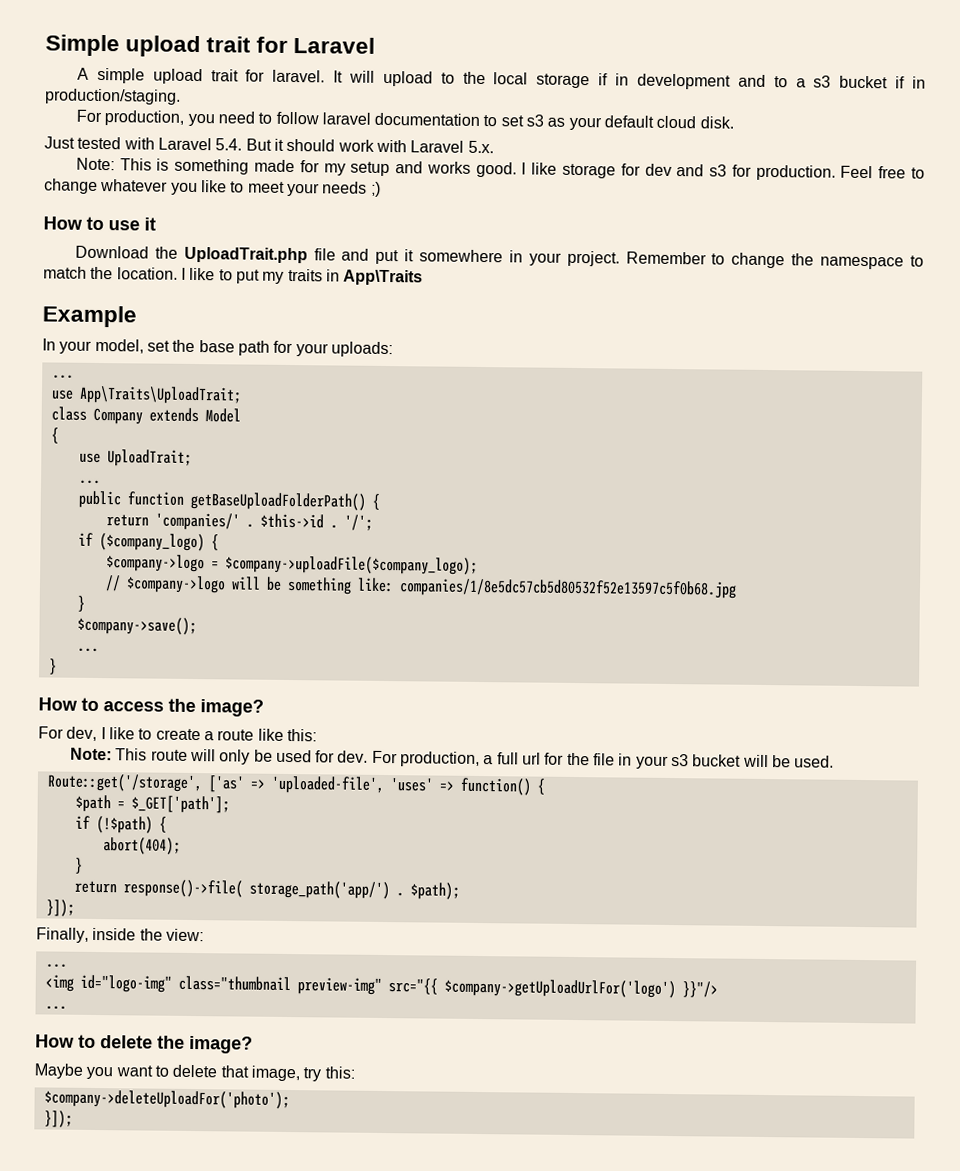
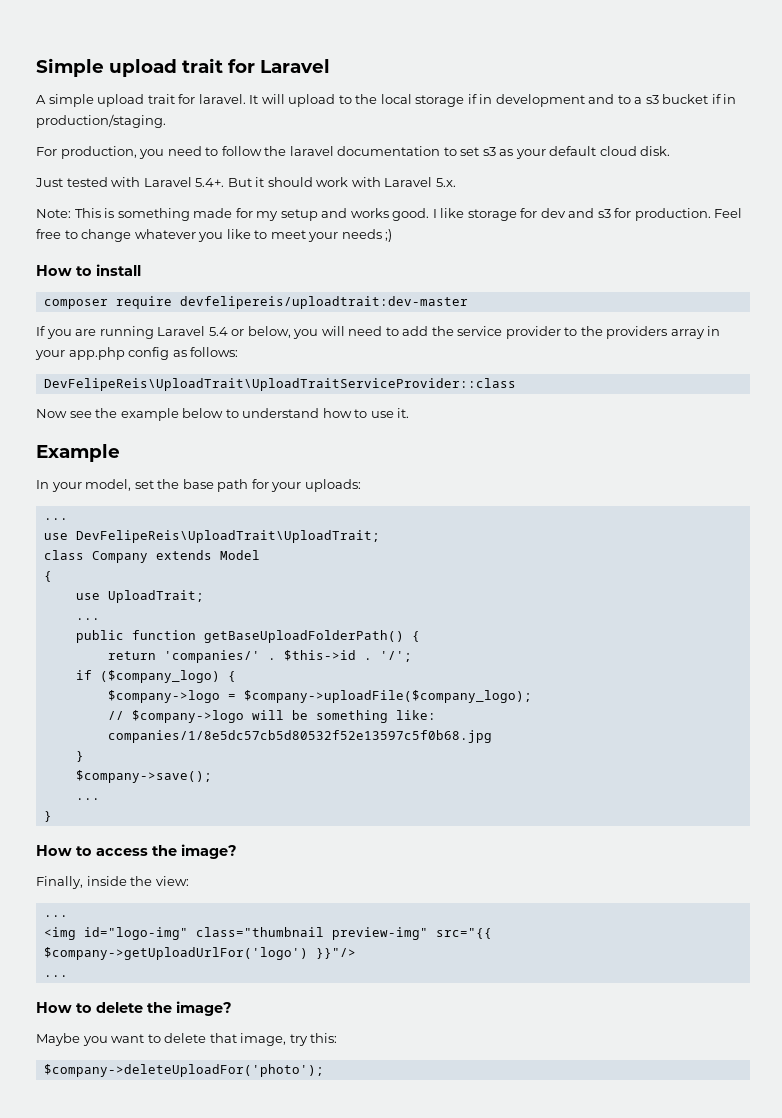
(319, 118) none -> [264,146,287,156] the
[215,138,243,151] 5.4. -> [195,178,225,187] 5.4+.
[108,217,156,231] [74,245,925,270] [43,266,424,286] use it // Download the UploadTrait.php file and put it somewhere in your project. Remember to change the namespace to match the location. I like to put my traits in App\Traits -> [96,264,141,276] [43,296,468,309] [36,326,721,339] [35,347,239,360] [43,378,516,391] [36,408,410,421] install // composer require devfelipereis/uploadtrait:dev-master // If you are running Laravel 5.4 or below, you will need to add the service provider to the providers array in your app.php config as follows: // DevFelipeReis\UploadTrait\UploadTraitServiceProvider::class // Now see the example below to understand how to use it.
[78,385,242,405] App\Traits\UploadTrait; -> [75,530,380,543] DevFelipeReis\UploadTrait\UploadTrait;
[38,726,317,742] [69,747,835,769] [46,773,545,796] [74,794,230,814] [74,815,167,834] [102,837,181,855] [73,857,83,874] [73,879,460,900] [45,899,75,917] // For dev, I like to create a route like this: // Note: This route will only be used for dev. For production, a full url for the file in your s3 bucket will be used. // Route::get('/storage', ['as' => 'uploaded-file', 'uses' => function() { // $path = $_GET['path']; // if (!$path) { // abort(404); // } // return response()->file( storage_path('app/') . $path); // }]); -> (237, 851) none
[43,1110,73,1128] // }]); -> (324, 1070) none

